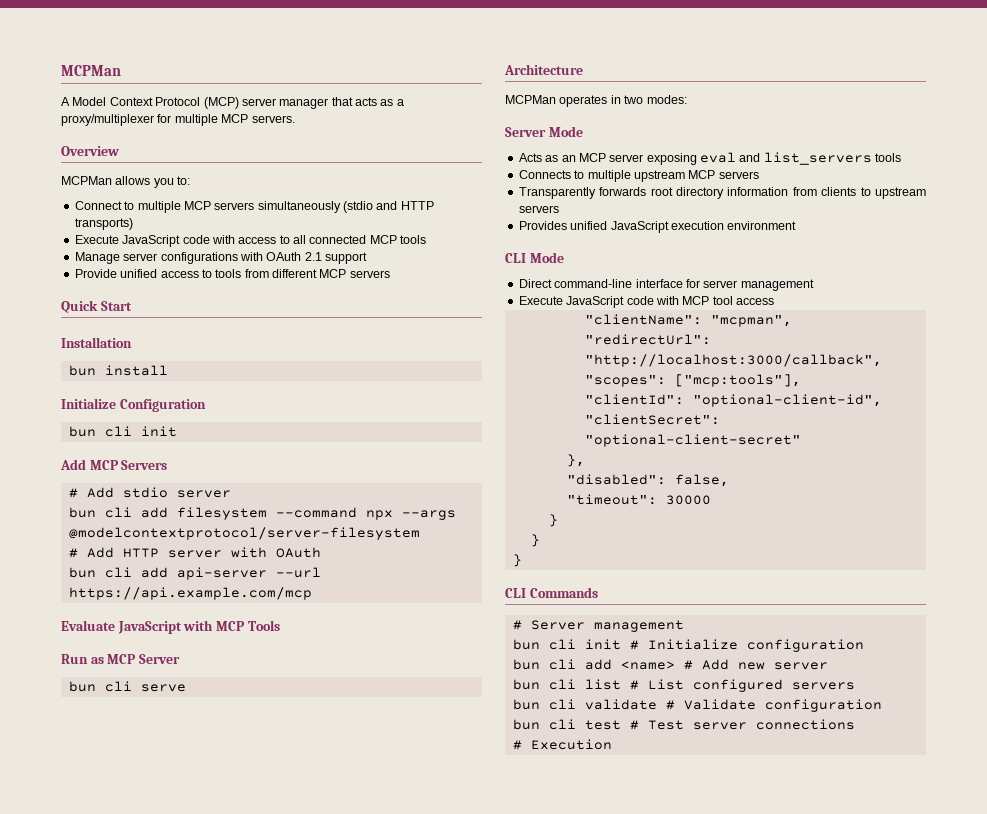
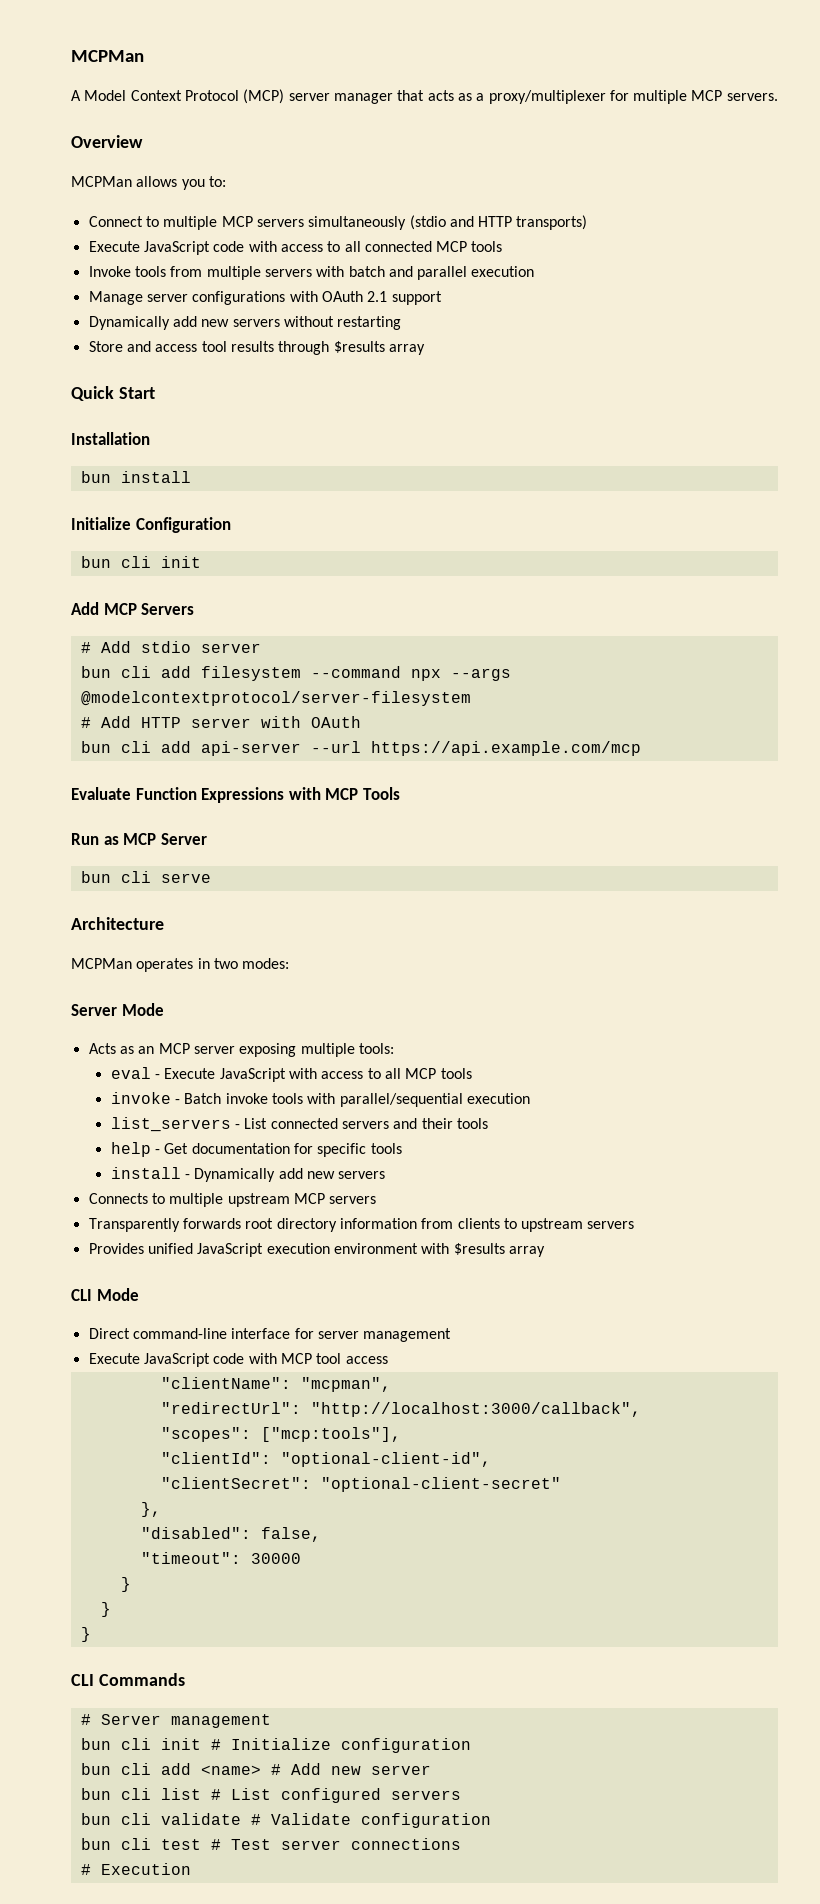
(427, 239) none -> [88,266,535,280] // Invoke tools from multiple servers with batch and parallel execution
[74,269,390,278] Provide unified access to tools from different MCP servers -> [88,316,402,330] [88,341,425,355] Dynamically add new servers without restarting // Store and access tool results through $results array
[117,621,182,634] JavaScript -> [135,787,285,803] Function Expressions
[700,152,902,165] eval and list_servers tools -> [300,1043,394,1057] [110,1067,472,1082] [110,1092,531,1107] [110,1117,489,1132] [110,1142,402,1157] [110,1167,386,1182] multiple tools: // eval - Execute JavaScript with access to all MCP tools // invoke - Batch invoke tools with parallel/sequential execution // list_servers - List connected servers and their tools // help - Get documentation for specific tools // install - Dynamically add new servers
(797, 225) none -> [421,1243,545,1257] with $results array

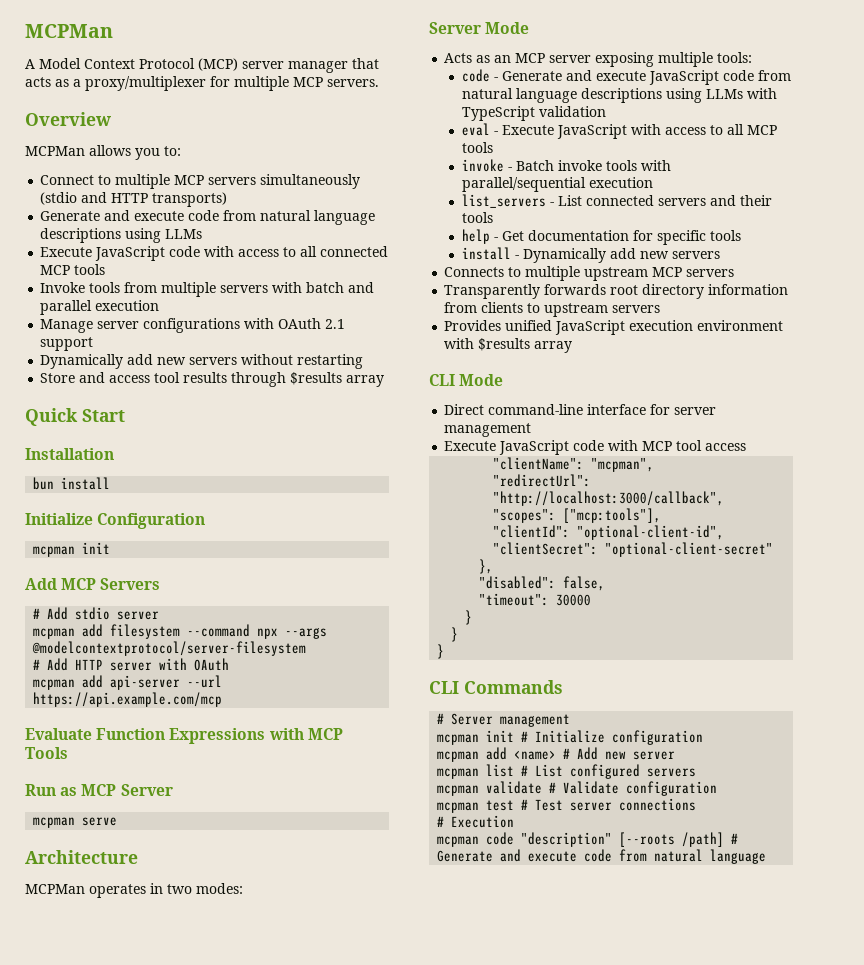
(588, 222) none -> [40,210,376,225] [40,228,203,243] // Generate and execute code from natural language descriptions using LLMs
[80,556,151,568] bun cli -> [33,546,76,557] mcpman
[80,666,151,678] bun cli -> [33,628,76,639] mcpman
[80,741,151,753] bun cli -> [33,679,76,690] mcpman
[80,871,151,883] bun cli -> [33,817,76,828] mcpman
(394, 1048) none -> [461,69,791,85] [461,88,777,103] [461,106,606,121] // code - Generate and execute JavaScript code from natural language descriptions using LLMs with TypeScript validation
[80,1738,151,1750] bun cli -> [437,734,480,745] mcpman
[80,1763,151,1775] bun cli -> [437,751,480,762] mcpman
[80,1788,151,1800] bun cli -> [437,768,480,779] mcpman
[80,1813,151,1825] bun cli -> [437,785,480,796] mcpman
[80,1838,151,1850] bun cli -> [437,802,480,813] mcpman
(191, 1869) none -> [437,832,739,847] [437,849,767,864] // mcpman code "description" [--roots /path] # Generate and execute code from natural language

